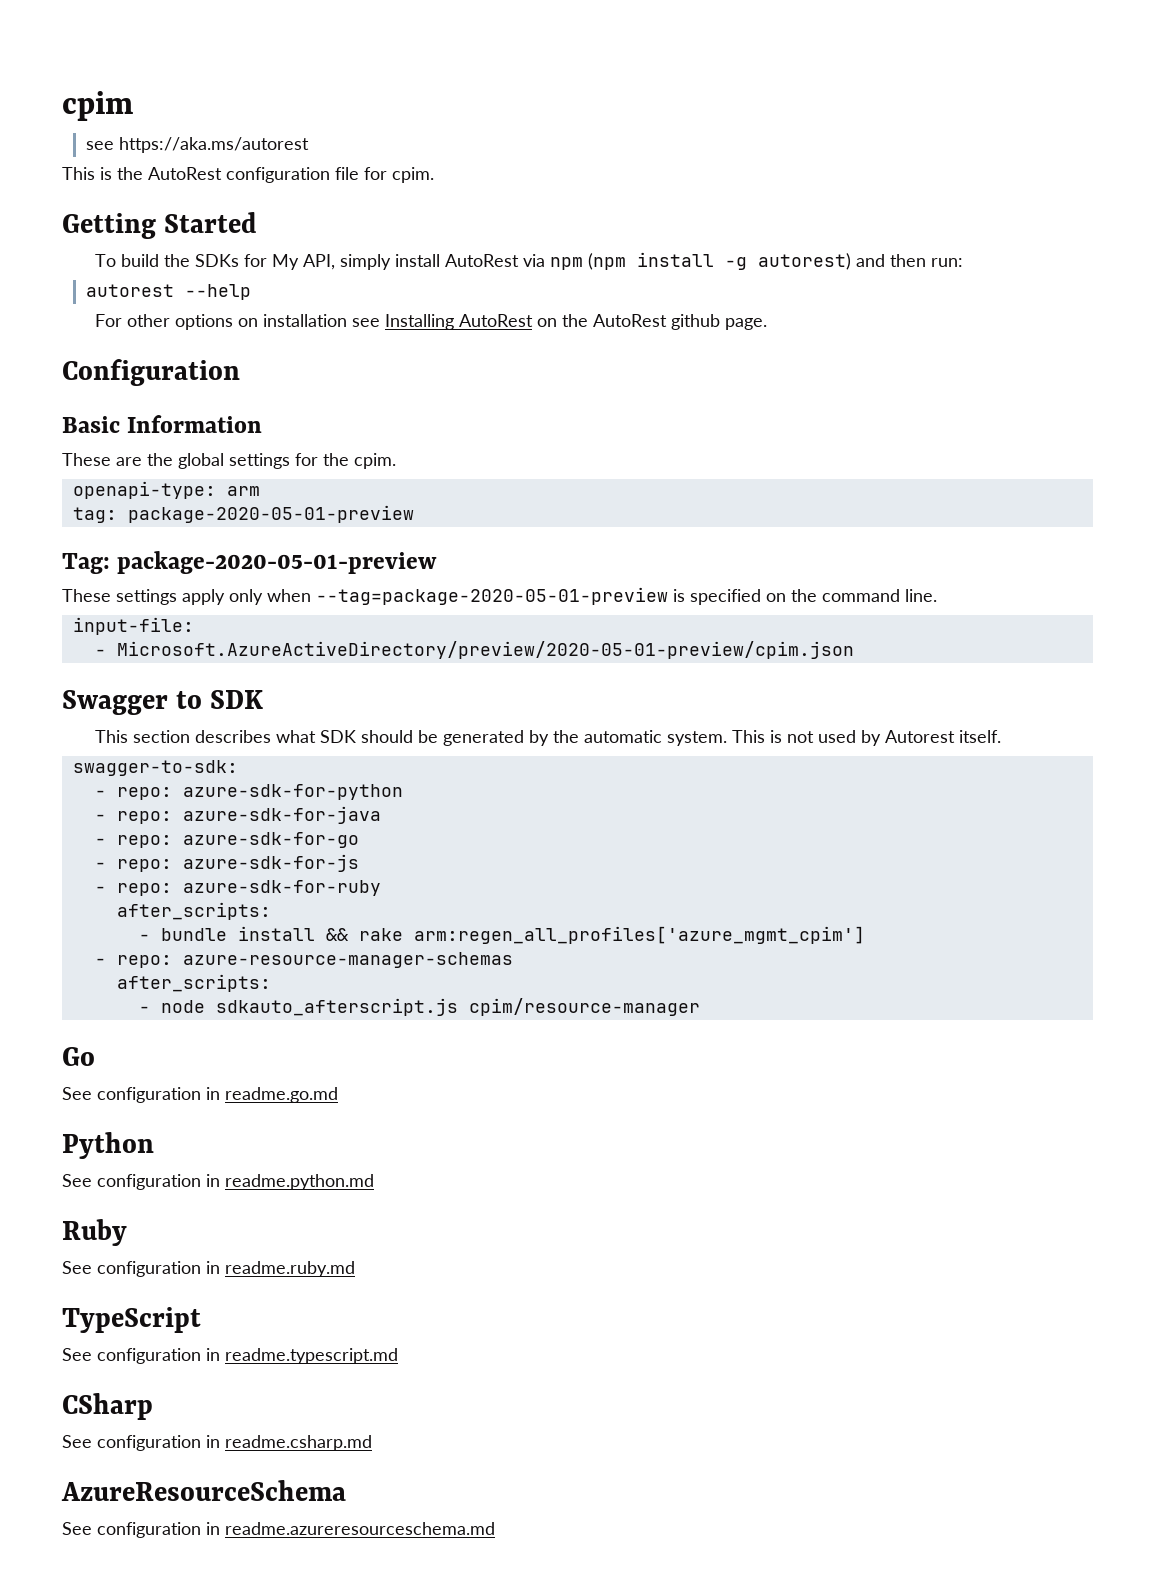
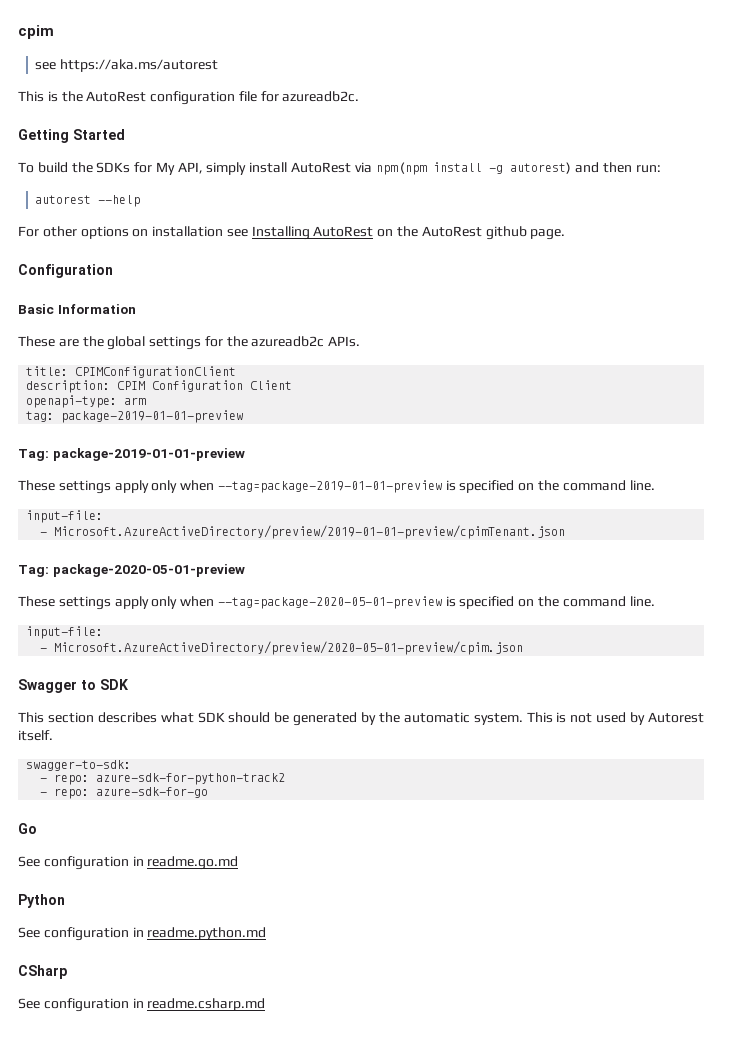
[392,167,434,183] cpim. -> [282,91,360,102] azureadb2c.
[354,453,396,469] [72,481,260,499] [72,505,414,523] cpim. // openapi-type: arm // tag: package-2020-05-01-preview -> [251,336,361,347] [26,366,237,378] [26,380,293,393] [26,395,147,408] [26,410,244,423] [18,448,245,461] [18,480,655,494] [26,510,104,523] [40,525,566,539] azureadb2c APIs. // title: CPIMConfigurationClient // description: CPIM Configuration Client // openapi-type: arm // tag: package-2019-01-01-preview // Tag: package-2019-01-01-preview // These settings apply only when --tag=package-2019-01-01-preview is specified on the command line. // input-file: // - Microsoft.AzureActiveDirectory/preview/2019-01-01-preview/cpimTenant.json
[182,784,403,800] [94,806,381,824] azure-sdk-for-python // - repo: azure-sdk-for-java -> [96,773,286,785] azure-sdk-for-python-track2
[94,854,359,872] [94,880,381,896] [116,902,271,920] [138,926,865,944] [94,952,513,968] [116,974,271,992] [138,998,700,1016] // - repo: azure-sdk-for-js // - repo: azure-sdk-for-ruby // after_scripts: // - bundle install && rake arm:regen_all_profiles['azure_mgmt_cpim'] // - repo: azure-resource-manager-schemas // after_scripts: // - node sdkauto_afterscript.js cpim/resource-manager -> (209, 792) none
[62,1219,127,1246] [62,1261,355,1277] [62,1307,201,1333] [62,1348,398,1364] // Ruby // See configuration in readme.ruby.md // TypeScript // See configuration in readme.typescript.md -> (267, 933) none
[61,1480,346,1501] [62,1522,495,1538] // AzureResourceSchema // See configuration in readme.azureresourceschema.md -> (266, 1004) none

